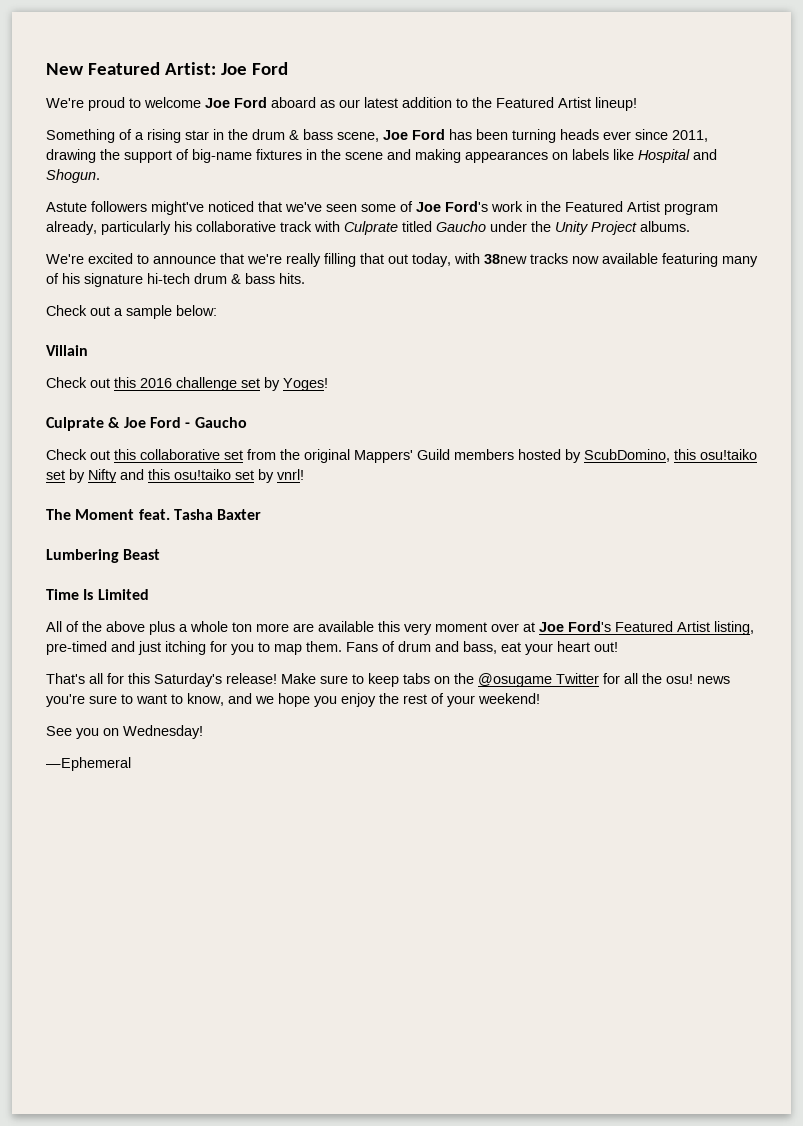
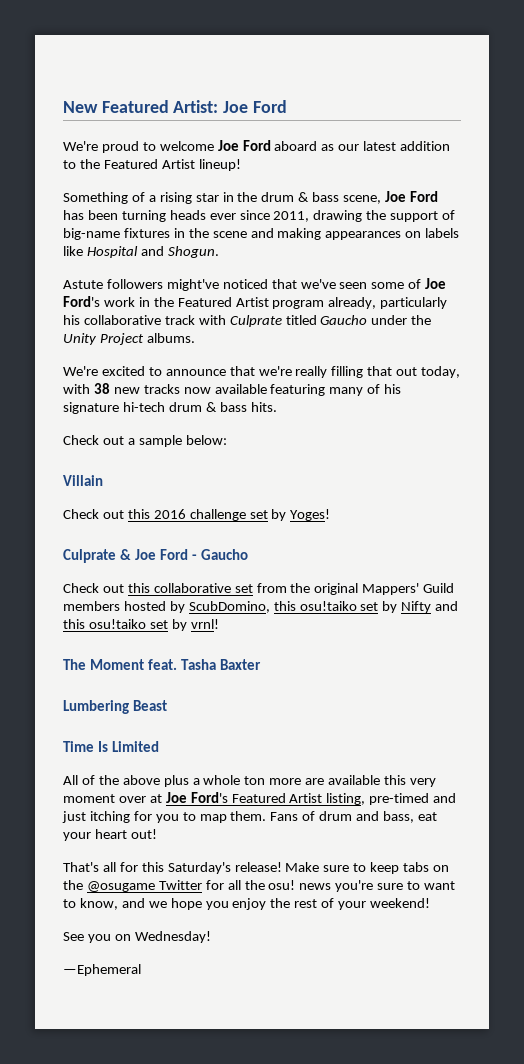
[484,254,527,264] 38new -> [93,383,140,394] 38 new
[277,469,304,480] vnrl! -> [190,619,219,629] vrnl!

